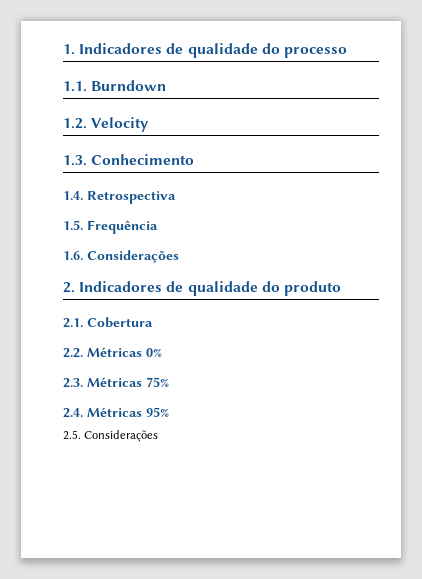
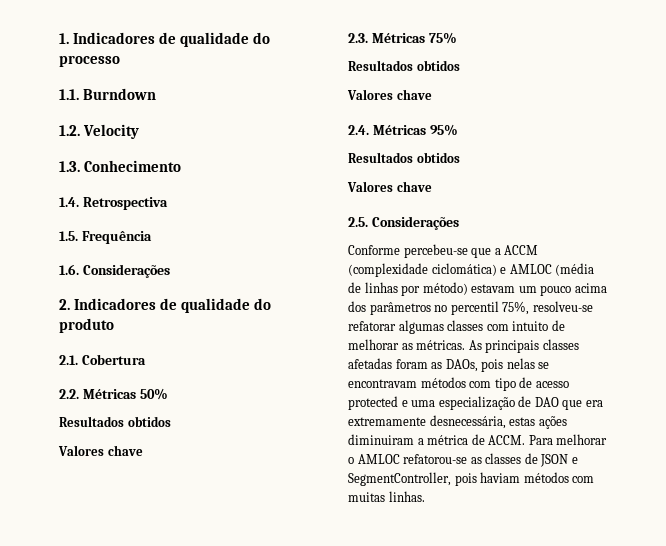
[146,348,162,357] 0% -> [139,388,168,400] [59,416,171,427] [58,445,143,456] 50% // Resultados obtidos // Valores chave
(169, 382) none -> [348,60,460,71] [347,89,432,100] // Resultados obtidos // Valores chave
[63,430,159,442] 2.5. Considerações -> [348,152,460,163] [347,181,432,192] [348,216,459,230] [348,244,539,258] [348,263,595,277] [348,282,607,296] [348,301,593,315] [348,320,565,334] [348,339,579,353] [348,358,550,372] [348,377,569,391] [348,396,603,410] [348,415,567,429] [348,434,608,445] [348,453,578,467] [348,472,595,486] [348,491,425,502] Resultados obtidos // Valores chave // 2.5. Considerações // Conforme percebeu-se que a ACCM (complexidade ciclomática) e AMLOC (média de linhas por método) estavam um pouco acima dos parâmetros no percentil 75%, resolveu-se refatorar algumas classes com intuito de melhorar as métricas. As principais classes afetadas foram as DAOs, pois nelas se encontravam métodos com tipo de acesso protected e uma especialização de DAO que era extremamente desnecessária, estas ações diminuiram a métrica de ACCM. Para melhorar o AMLOC refatorou-se as classes de JSON e SegmentController, pois haviam métodos com muitas linhas.

